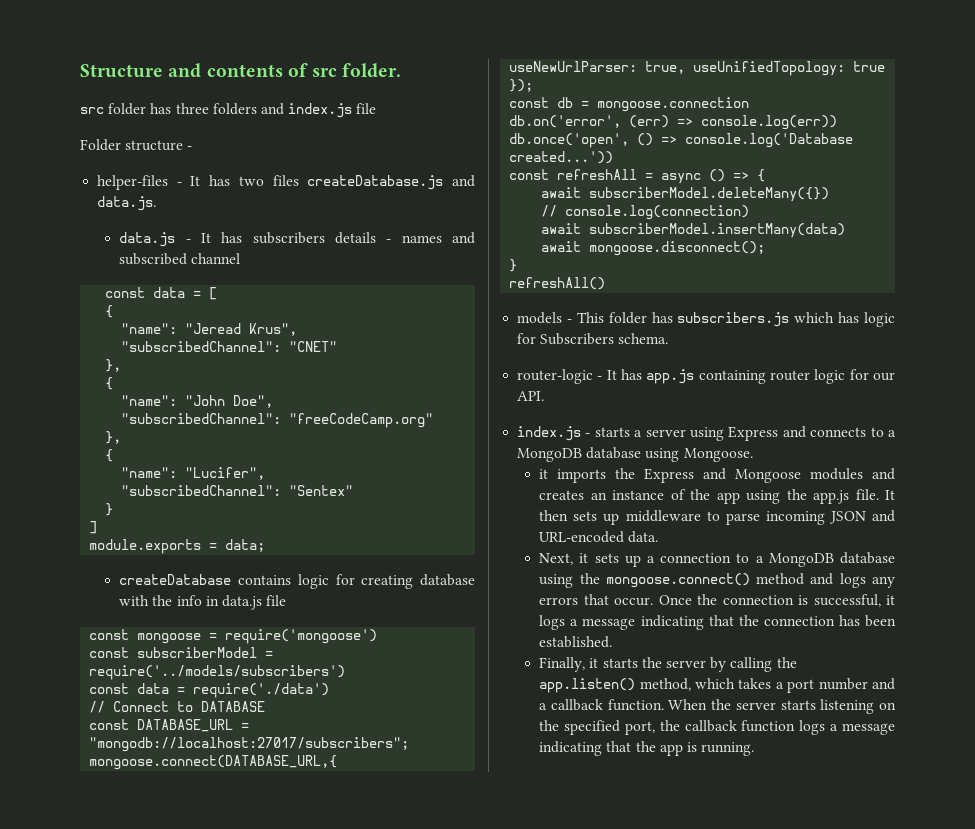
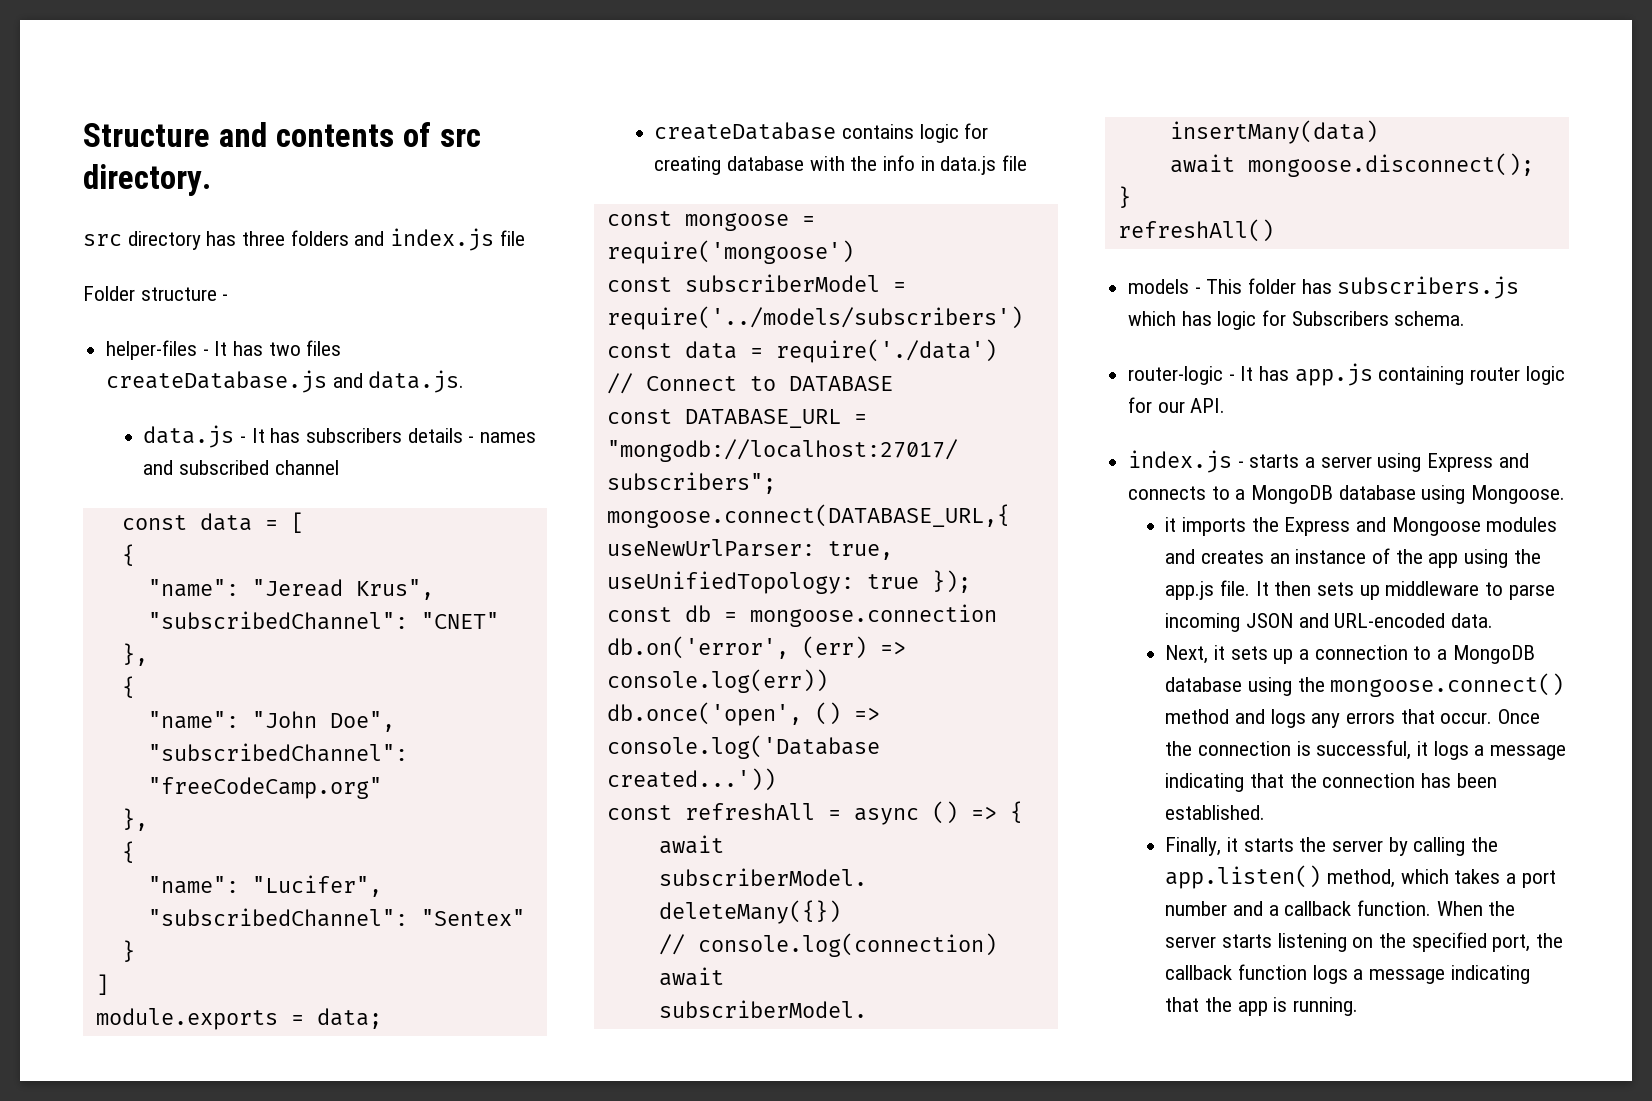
[342,63,402,78] [80,103,147,115] folder. // src folder -> [83,164,211,196] [83,231,201,250] directory. // src directory

